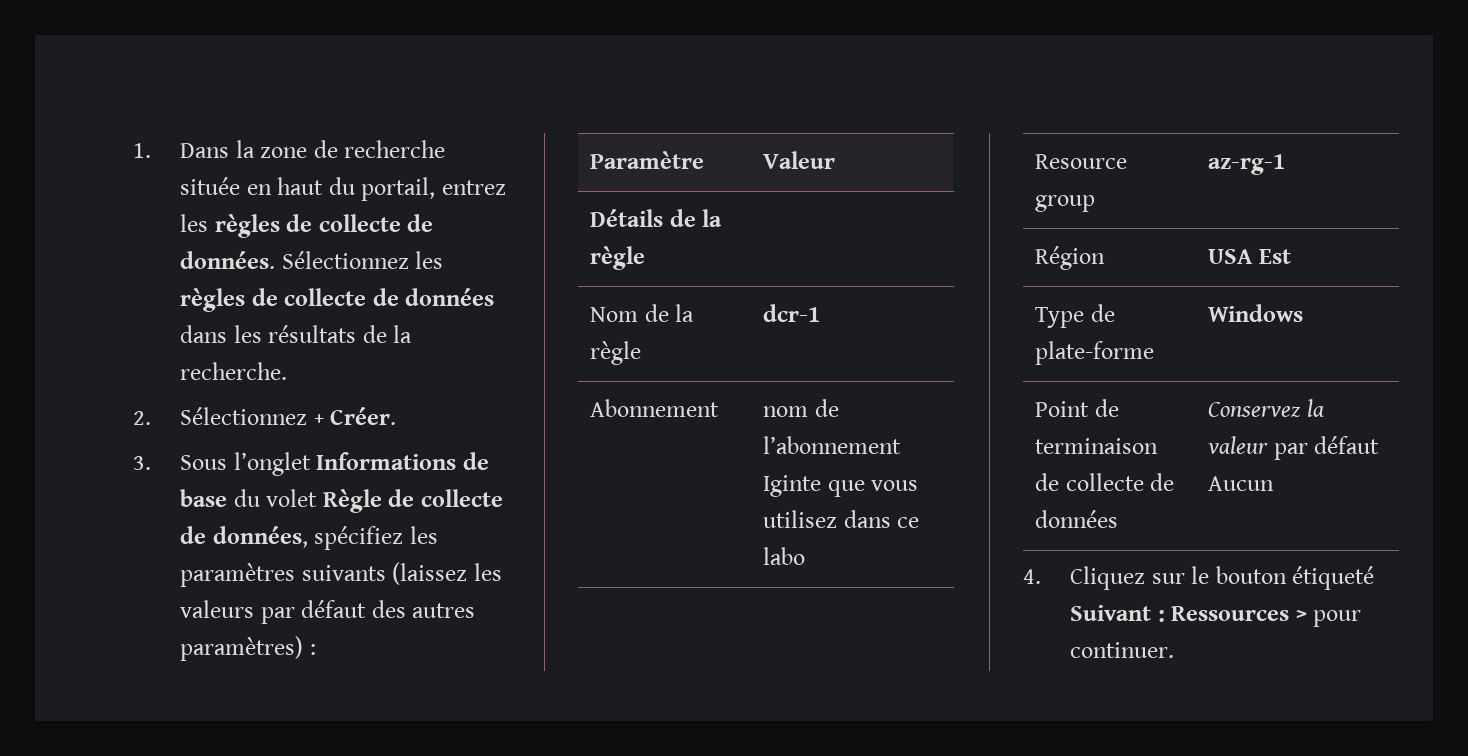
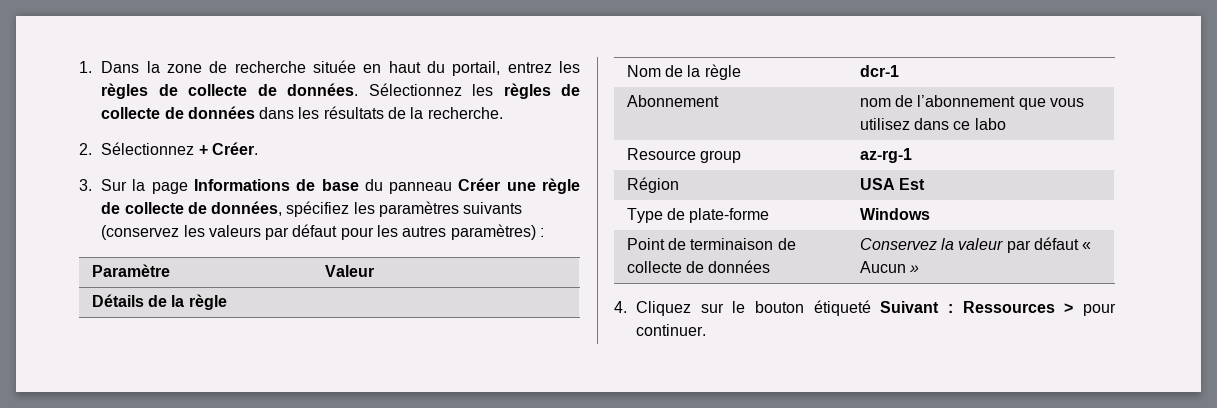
[180,452,311,476] Sous l’onglet -> [101,179,188,194] Sur la page
[266,489,382,513] volet Règle -> [389,178,580,194] panneau Créer une règle
[392,562,468,585] (laissez -> [101,225,180,240] (conservez
[371,600,406,618] des -> [340,225,399,240] pour les
[763,475,822,497] Iginte -> (1016, 101) none
(1380, 445) none -> [1082,242,1092,250] «
(1275, 483) none -> [909,265,919,273] »

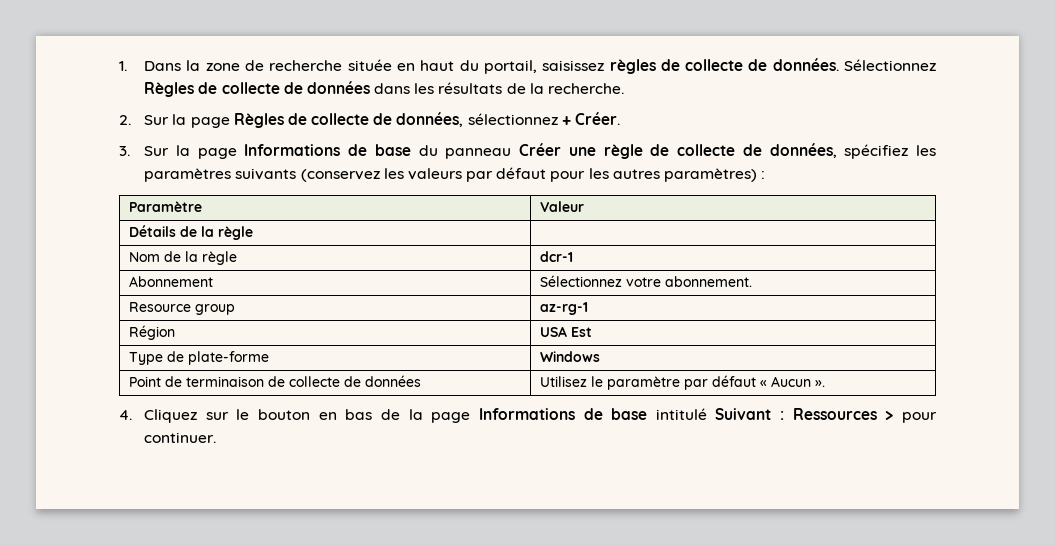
[507,61,580,73] entrez les -> [542,60,605,71] saisissez
[472,83,551,99] les règles -> [144,82,195,97] Règles
[101,142,195,155] Sélectionnez -> [144,112,558,128] Sur la page Règles de collecte de données, sélectionnez
[859,95,1084,110] [859,118,1006,130] nom de l’abonnement que vous utilisez dans ce labo -> [539,275,752,287] Sélectionnez votre abonnement.
[859,238,1004,250] Conservez la valeur -> [539,376,680,390] Utilisez le paramètre
[909,265,919,273] » -> [814,380,825,387] ».
[813,300,871,316] étiqueté -> [318,408,707,423] en bas de la page Informations de base intitulé

